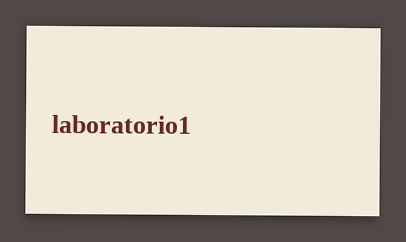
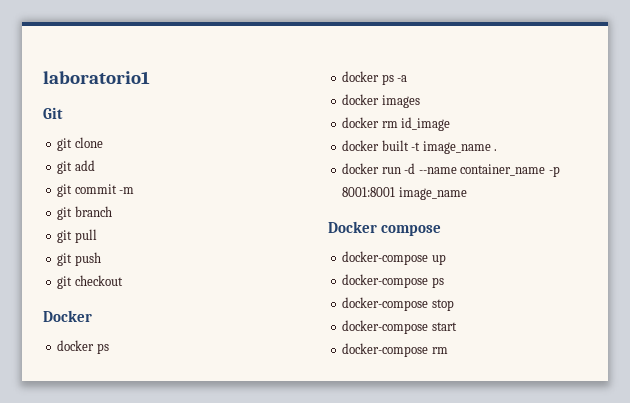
(192, 124) none -> [43,107,63,119] [57,137,103,151] [57,160,95,174] [57,184,135,197] [57,206,112,220] [57,229,97,243] [57,252,101,266] [57,275,123,289] [43,310,92,322] [57,340,109,354] [342,71,408,85] [342,94,420,108] [342,117,451,131] [342,140,498,154] [342,163,560,177] [342,187,467,200] [328,221,441,236] [342,251,446,265] [342,274,444,288] [342,297,454,311] [342,320,457,334] [342,343,448,357] // Git // git clone // git add // git commit -m // git branch // git pull // git push // git checkout // Docker // docker ps // docker ps -a // docker images // docker rm id_image // docker built -t image_name . // docker run -d --name container_name -p 8001:8001 image_name // Docker compose // docker-compose up // docker-compose ps // docker-compose stop // docker-compose start // docker-compose rm

